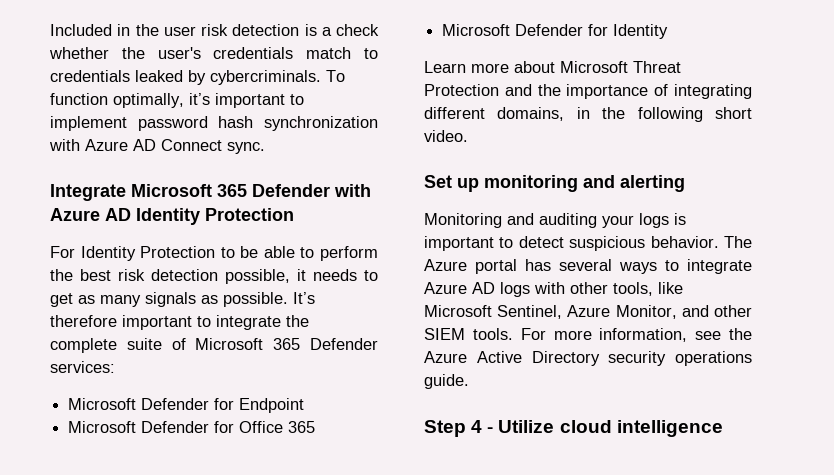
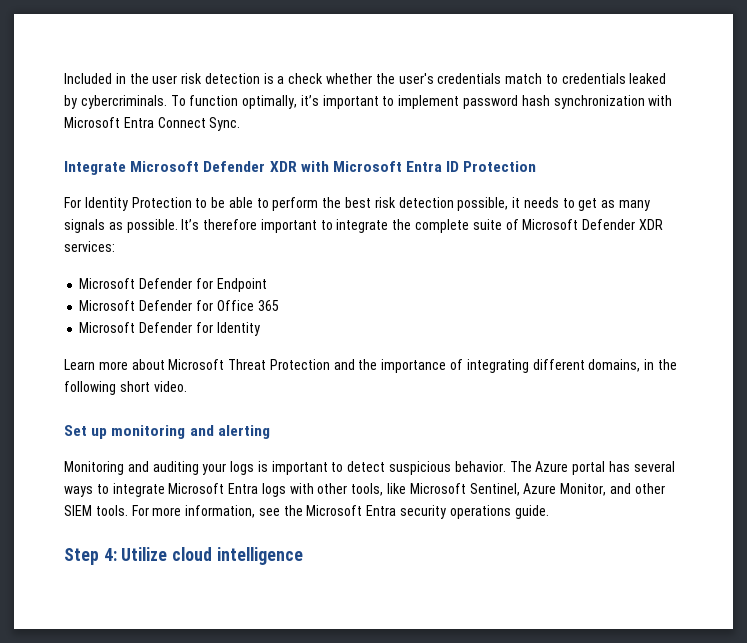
[85,139,265,154] [50,184,371,201] [50,208,200,225] Azure AD Connect sync. // Integrate Microsoft 365 Defender with Azure AD Identity -> [64,117,241,131] [64,161,460,175] Microsoft Entra Connect Sync. // Integrate Microsoft Defender XDR with Microsoft Entra ID
[273,338,378,350] 365 Defender -> [582,219,663,230] Defender XDR
[424,282,495,294] Azure AD -> [168,483,259,494] Microsoft Entra
[424,351,600,366] Azure Active Directory -> [306,505,397,516] Microsoft Entra
[471,420,494,433] 4 - -> [103,548,117,561] 4:

